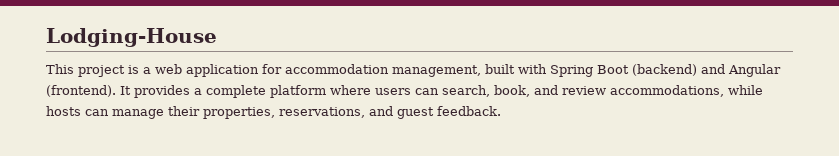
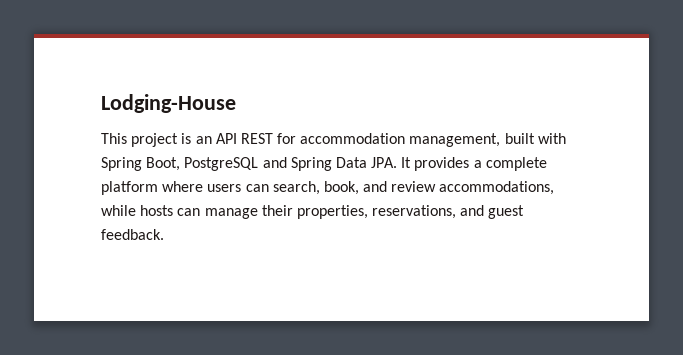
[143,64,259,77] a web application -> [195,133,273,144] an API REST
[597,64,781,77] [46,85,116,97] Boot (backend) and Angular (frontend). -> [146,157,398,171] Boot, PostgreSQL and Spring Data JPA.

